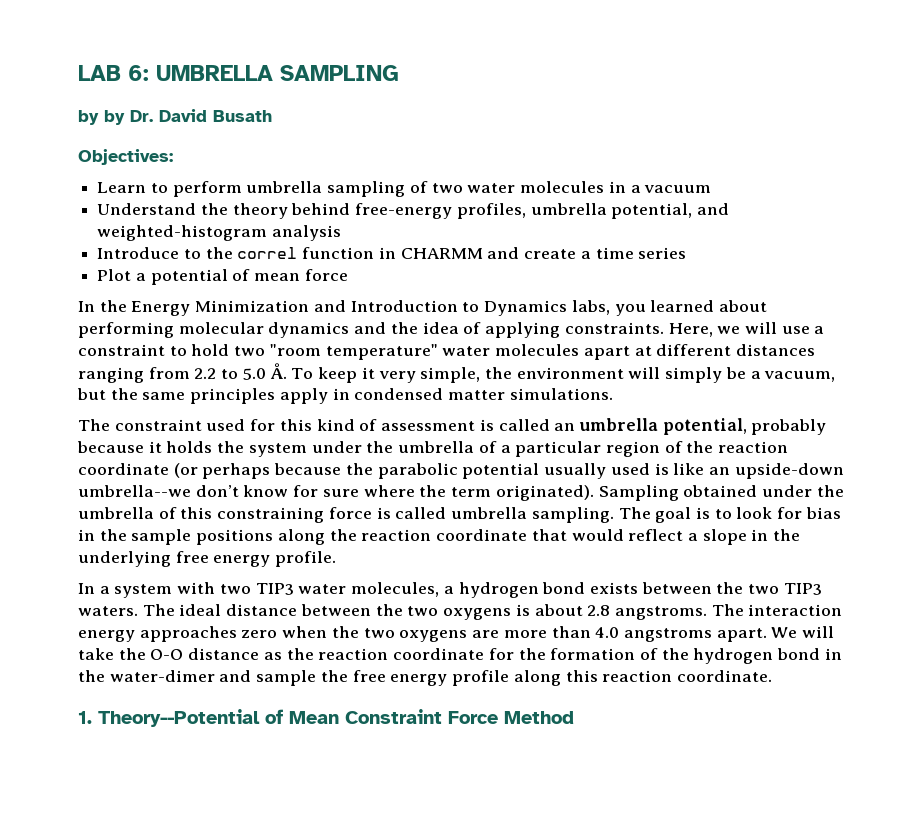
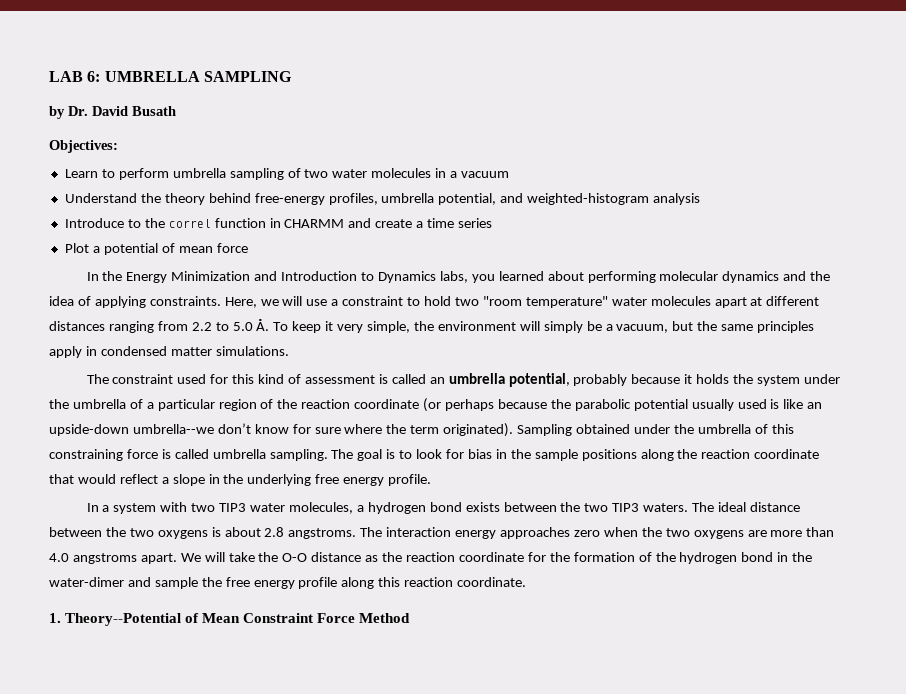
[104,110,125,125] by -> (65, 112) none

